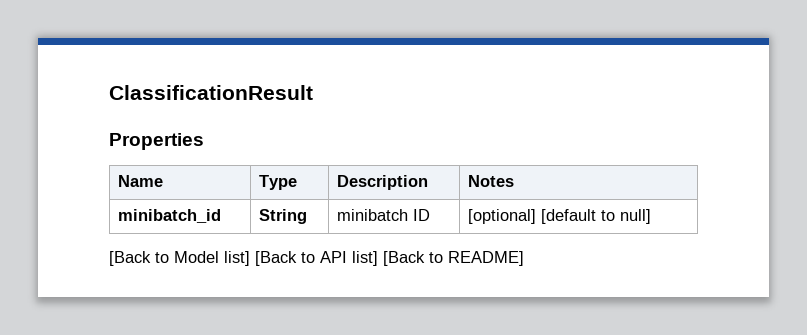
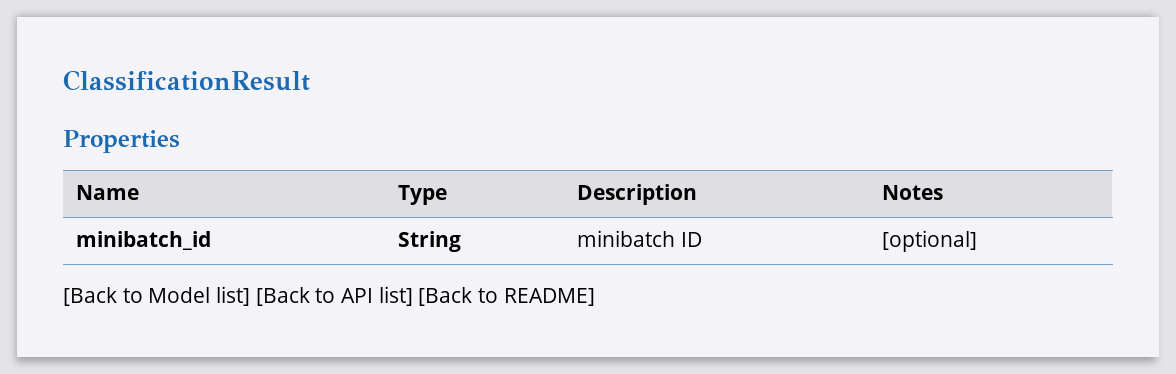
[540,209,651,224] [default to null] -> (978, 241) none

